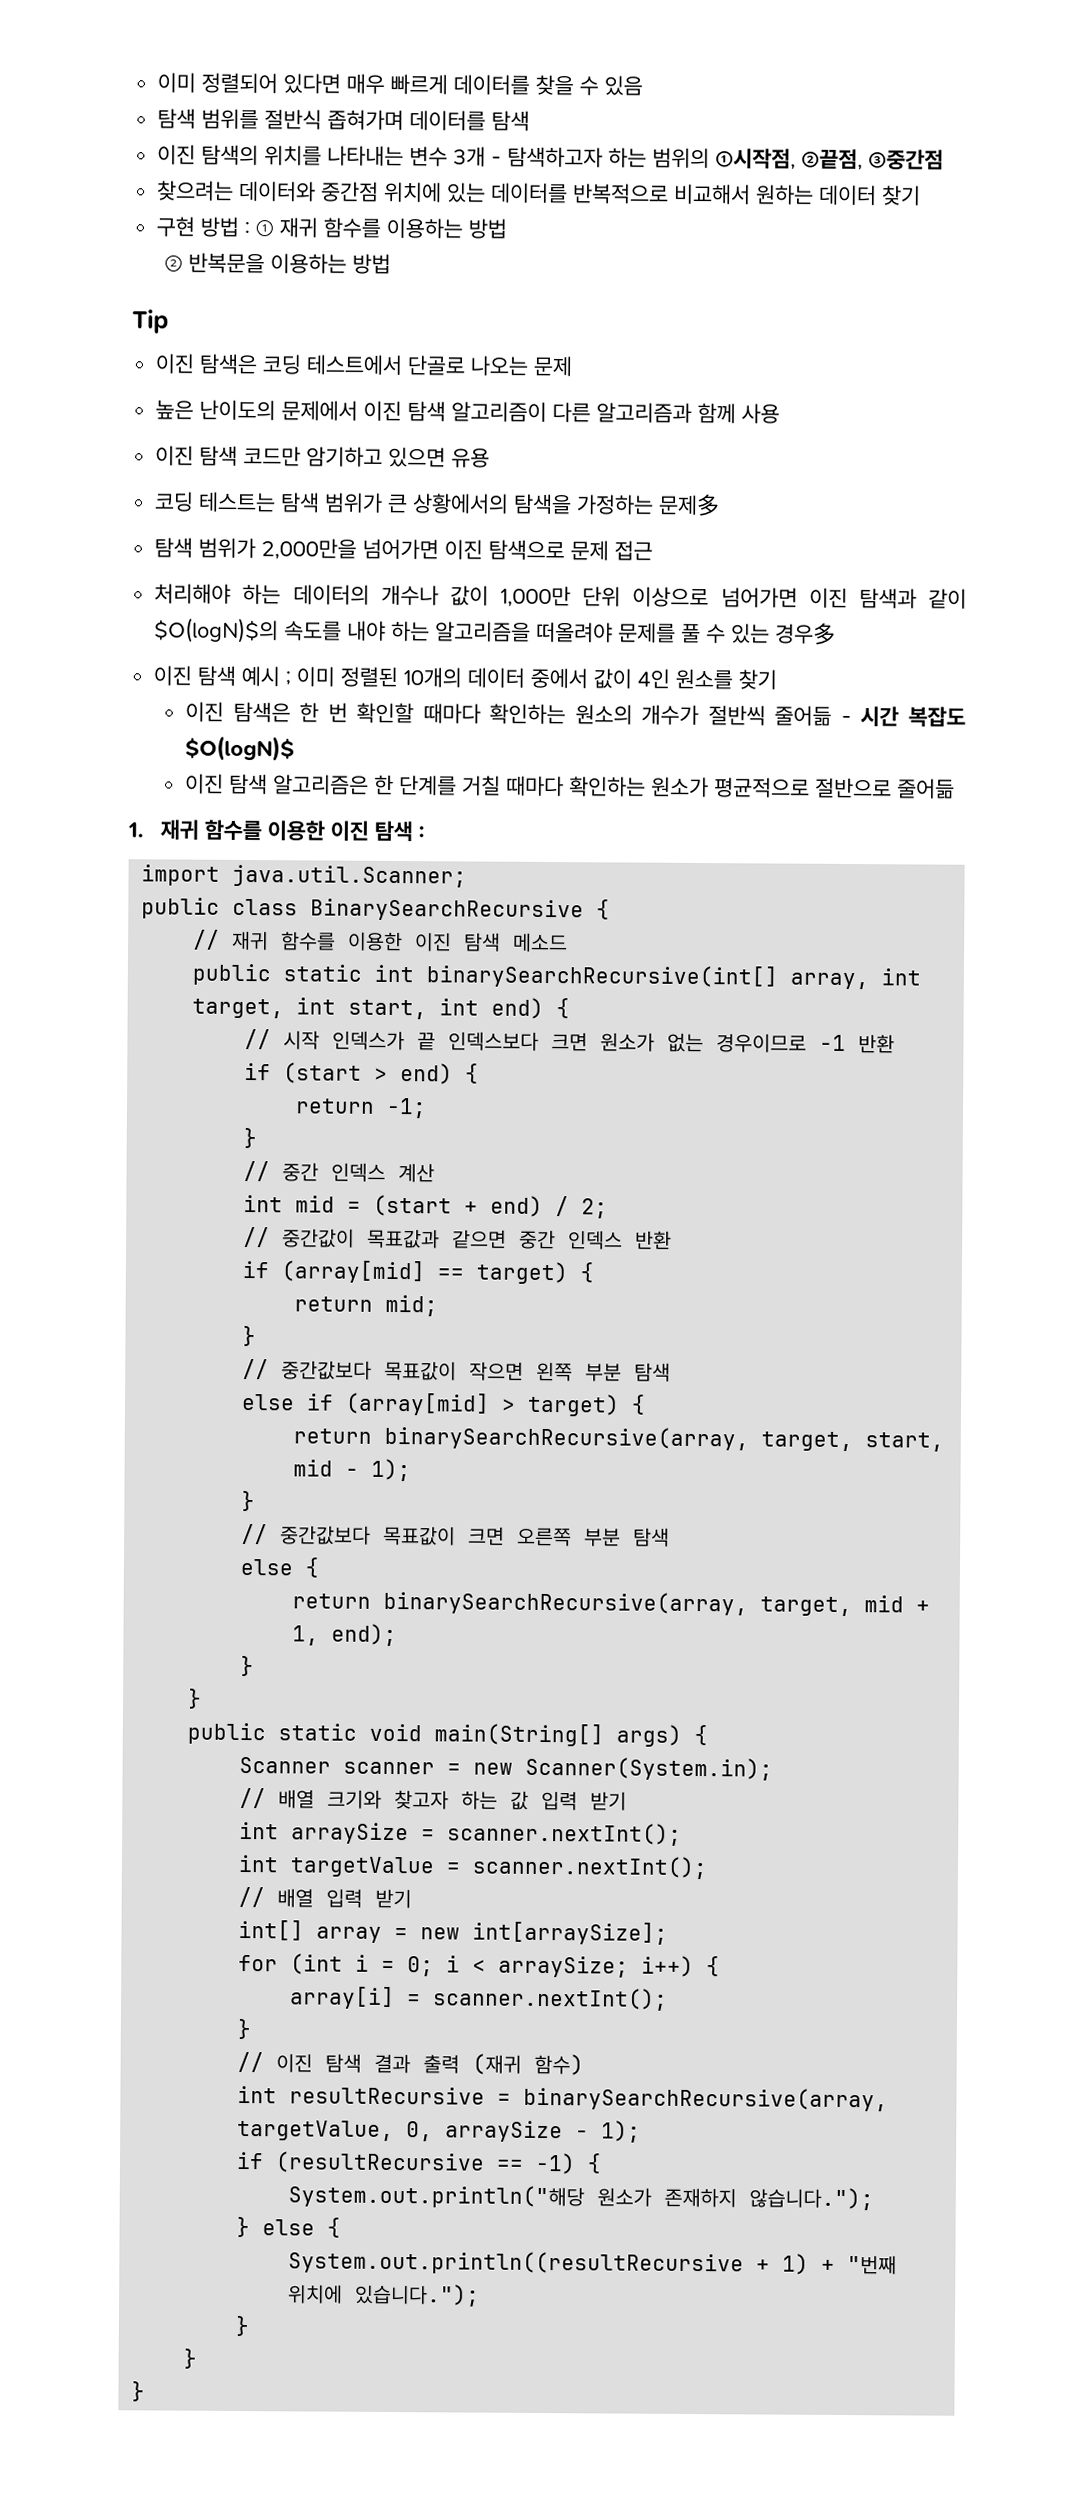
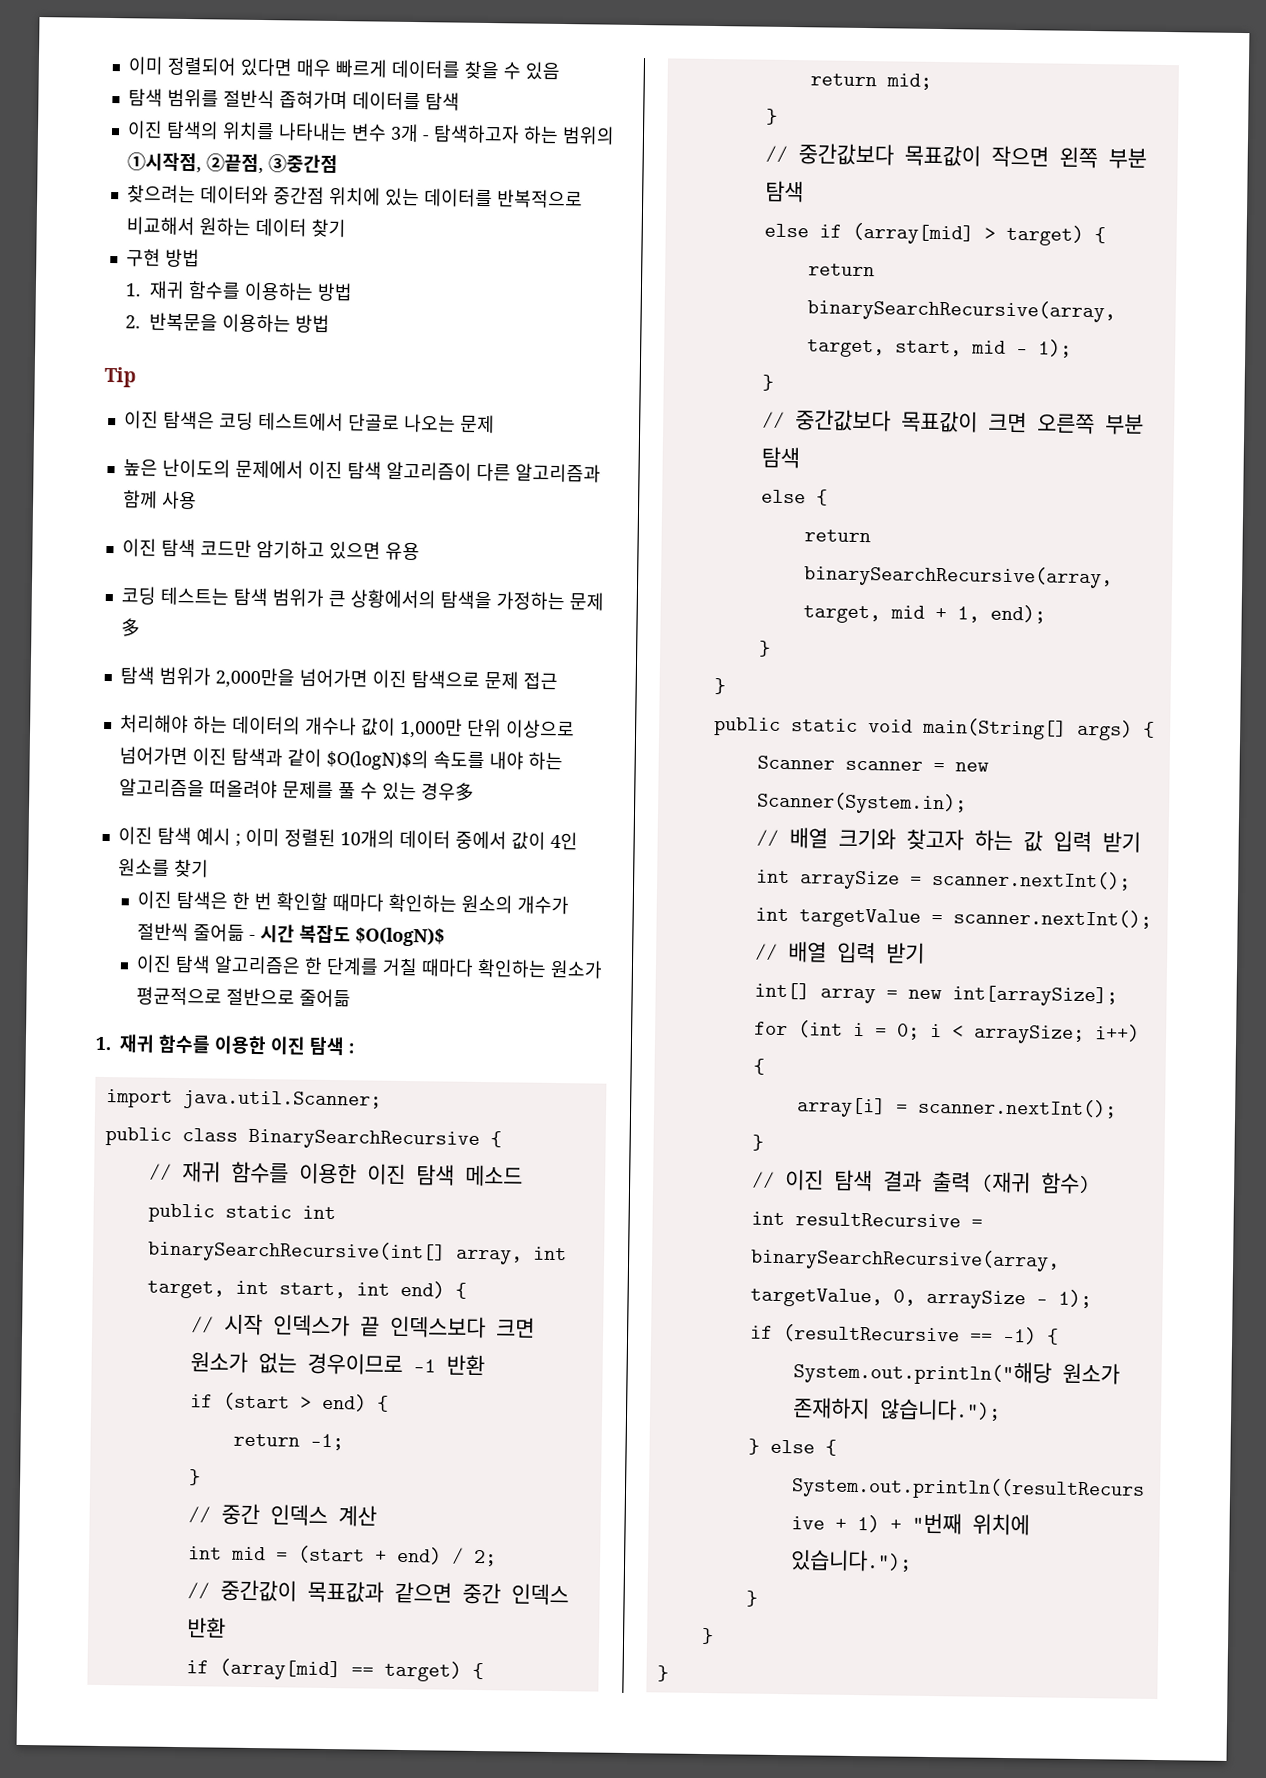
[244,220,275,237] : ① -> [125,283,142,297] // 1.
[163,255,183,272] ② -> [125,315,142,329] 2.

